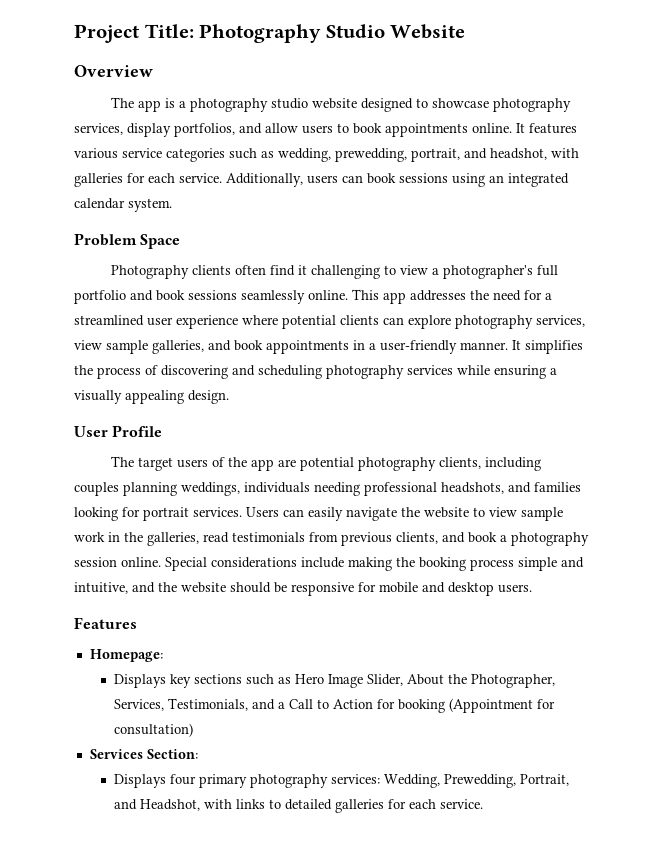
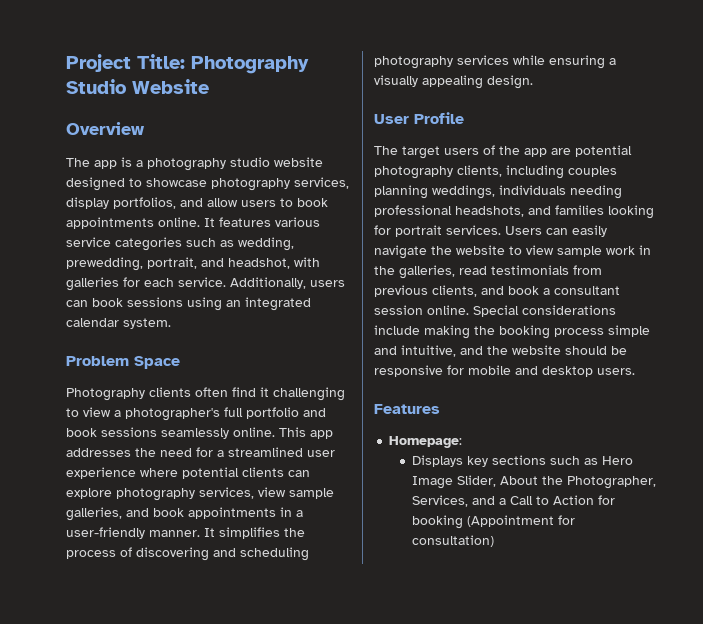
[511,532,589,546] photography -> [554,286,620,295] consultant
[168,698,249,711] Testimonials, -> (469, 501) none
[89,749,198,759] [114,774,570,788] [114,799,484,813] // Services Section: // Displays four primary photography services: Wedding, Prewedding, Portrait, and Headshot, with links to detailed galleries for each service. -> (495, 541) none

